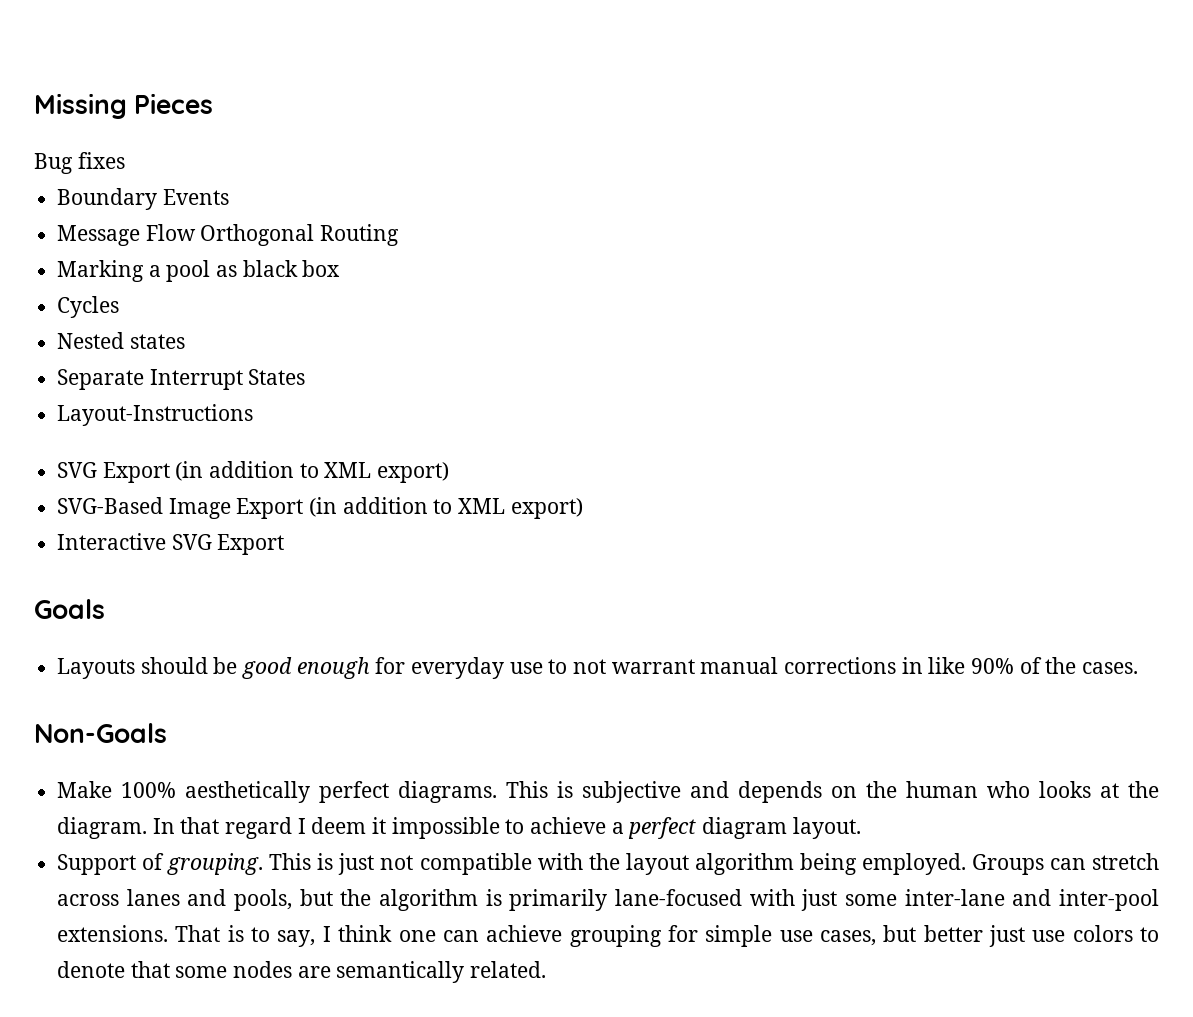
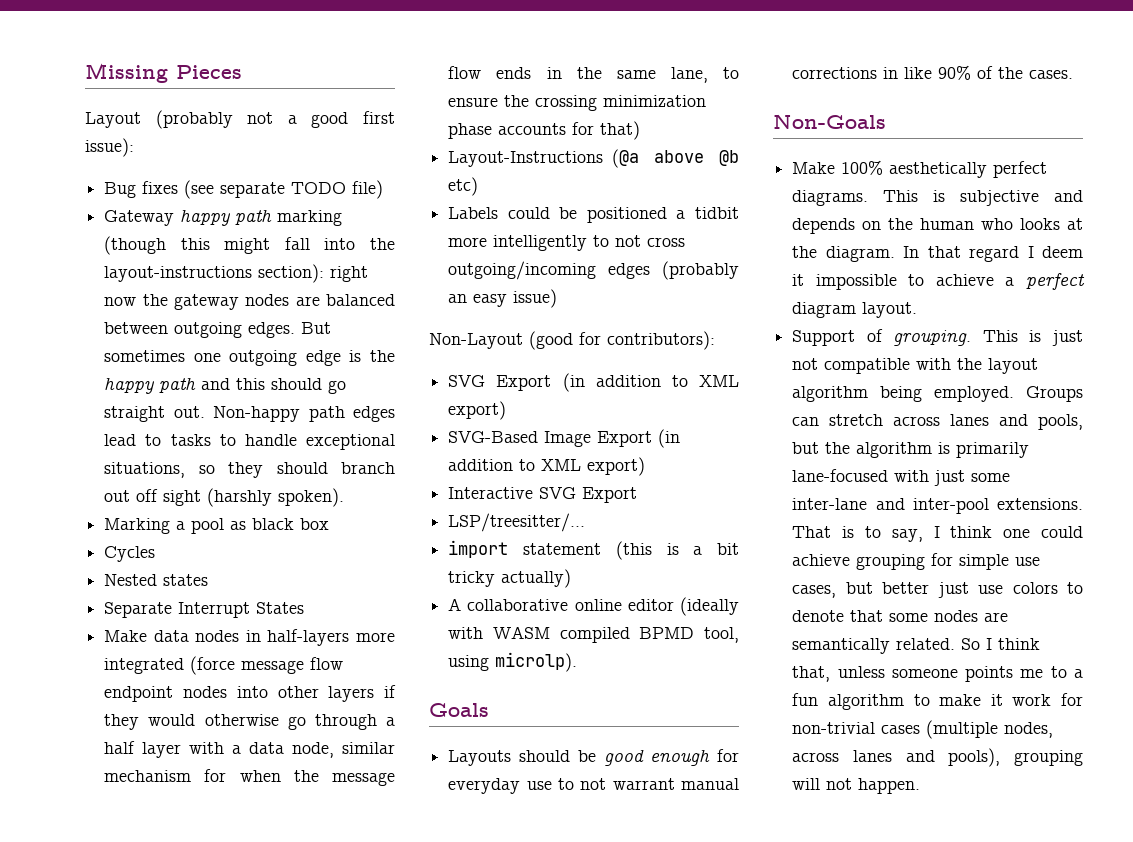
[34,152,125,174] [57,188,229,210] [57,224,400,246] Bug fixes // Boundary Events // Message Flow Orthogonal Routing -> [85,110,395,129] [85,138,134,157] [104,180,384,199] [104,209,343,226] [104,236,396,255] [104,264,369,283] [104,294,395,310] [104,322,332,338] [104,350,396,366] [104,377,347,394] [104,406,395,422] [104,434,395,450] [104,462,395,478] [104,488,345,507] Layout (probably not a good first issue): // Bug fixes (see separate TODO file) // Gateway happy path marking (though this might fall into the layout-instructions section): right now the gateway nodes are balanced between outgoing edges. But sometimes one outgoing edge is the happy path and this should go straight out. Non-happy path edges lead to tasks to handle exceptional situations, so they should branch out off sight (harshly spoken).
[57,404,254,426] Layout-Instructions -> [104,629,396,646] [104,656,344,675] [104,685,396,702] [104,714,395,730] [104,741,396,758] [104,769,395,786] [448,66,739,83] [448,95,707,111] [448,121,641,140] [448,149,739,168] [448,177,479,196] [448,207,739,223] [448,235,686,251] [448,261,739,280] [448,289,558,308] [429,331,715,350] Make data nodes in half-layers more integrated (force message flow endpoint nodes into other layers if they would otherwise go through a half layer with a data node, similar mechanism for when the message flow ends in the same lane, to ensure the crossing minimization phase accounts for that) // Layout-Instructions (@a above @b etc) // Labels could be positioned a tidbit more intelligently to not cross outgoing/incoming edges (probably an easy issue) // Non-Layout (good for contributors):
(285, 544) none -> [448,513,586,532] [448,540,739,560] [448,569,572,588] [448,597,739,616] [448,626,739,643] [448,652,578,672] // LSP/treesitter/... // import statement (this is a bit tricky actually) // A collaborative online editor (ideally with WASM compiled BPMD tool, using microlp).
[442,930,479,942] can -> [1041,526,1083,538] could
(547, 969) none -> [961,638,1041,650] [792,666,1083,682] [792,693,1083,710] [792,720,1054,739] [792,748,1083,767] [792,778,921,794] So I think that, unless someone points me to a fun algorithm to make it work for non-trivial cases (multiple nodes, across lanes and pools), grouping will not happen.

